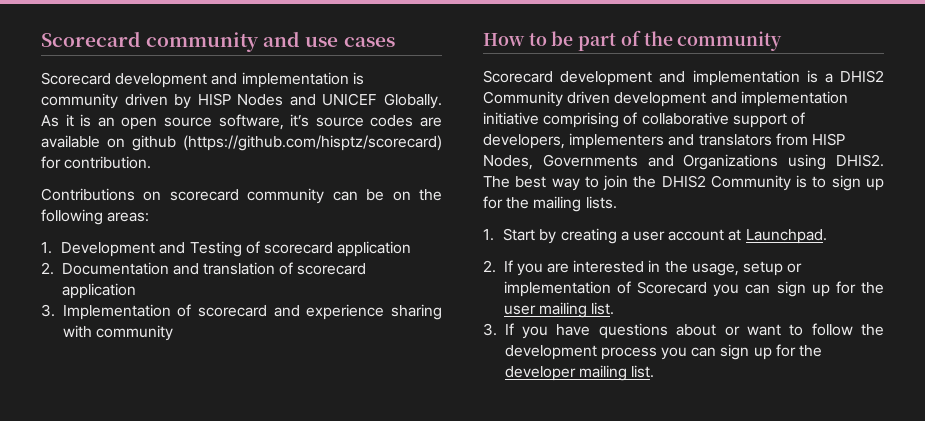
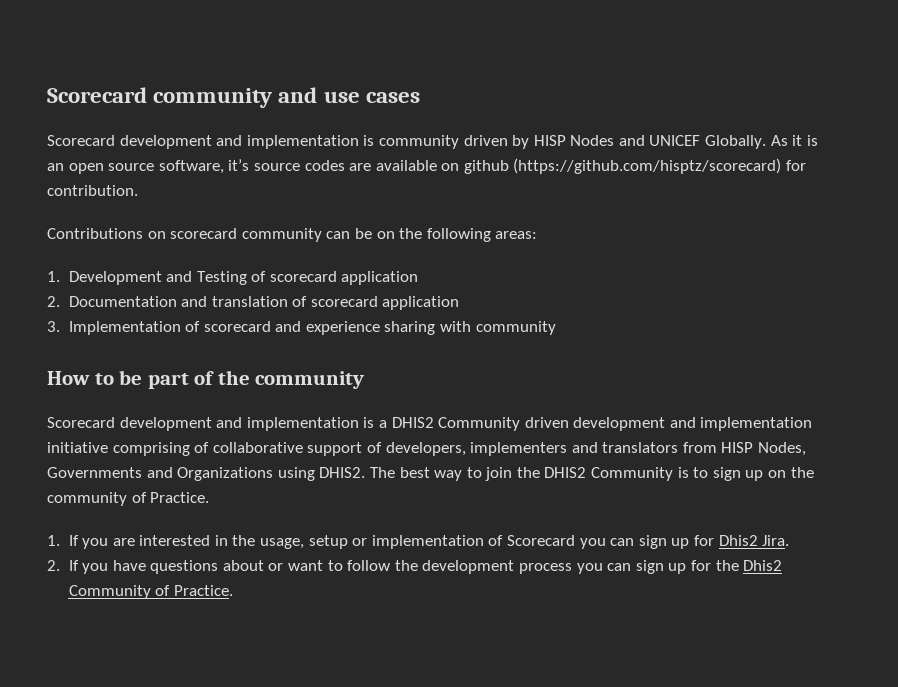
[483,196,617,212] [483,228,827,244] [483,260,496,273] for the mailing lists. // 1. Start by creating a user account at Launchpad. // 2. -> [768,467,814,478] [47,492,210,506] [47,535,60,546] on the community of Practice. // 1.
[861,282,884,294] [503,302,615,318] [483,323,497,336] the user mailing list. // 3. -> [718,535,790,546] [47,560,60,571] Dhis2 Jira. // 2.
[504,365,655,381] developer mailing list. -> [743,560,783,571] [68,585,233,599] Dhis2 Community of Practice.

